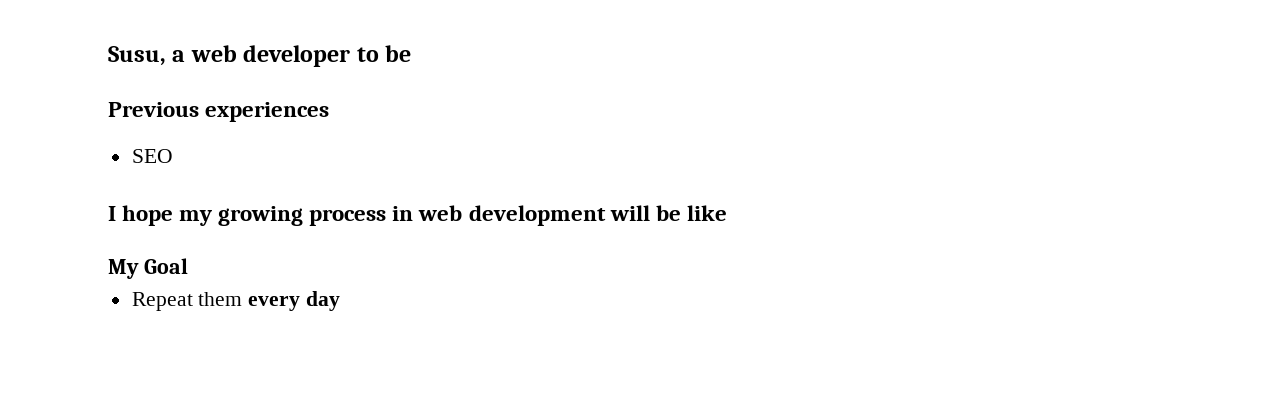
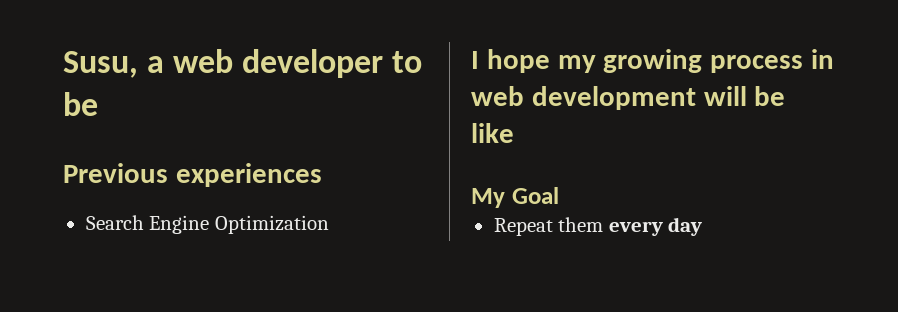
[131,149,173,163] SEO -> [85,215,329,234] Search Engine Optimization

